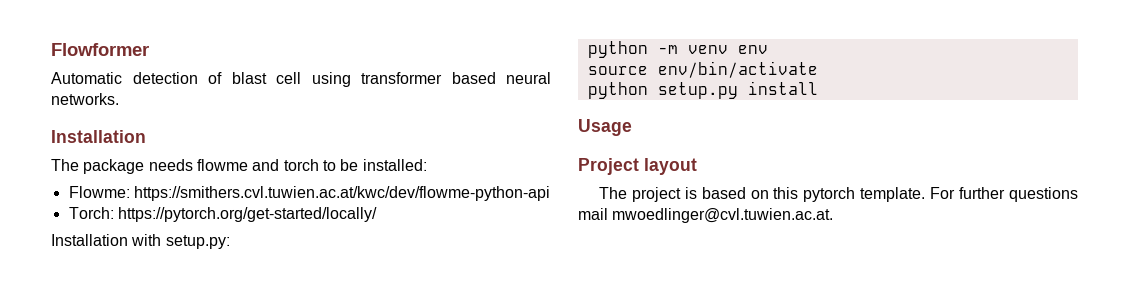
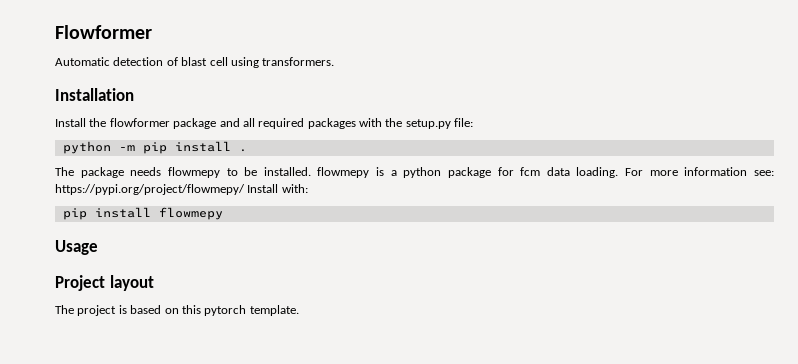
[361,72,551,84] [51,93,119,105] [51,130,146,143] [51,159,427,174] [68,186,550,201] [68,207,377,222] [51,234,230,249] [587,41,768,58] [587,61,818,78] [587,81,818,99] transformer based neural networks. // Installation // The package needs flowme and torch to be installed: // Flowme: https://smithers.cvl.tuwien.ac.at/kwc/dev/flowme-python-api // Torch: https://pytorch.org/get-started/locally/ // Installation with setup.py: // python -m venv env // source env/bin/activate // python setup.py install -> [262,57,335,66] [55,88,134,101] [55,118,474,129] [62,141,247,154] [55,167,775,178] [55,184,308,195] [62,207,223,220] transformers. // Installation // Install the flowformer package and all required packages with the setup.py file: // python -m pip install . // The package needs flowmepy to be installed. flowmepy is a python package for fcm data loading. For more information see: https://pypi.org/project/flowmepy/ Install with: // pip install flowmepy
[930,187,1078,202] [578,208,834,223] For further questions mail mwoedlinger@cvl.tuwien.ac.at. -> (299, 310) none

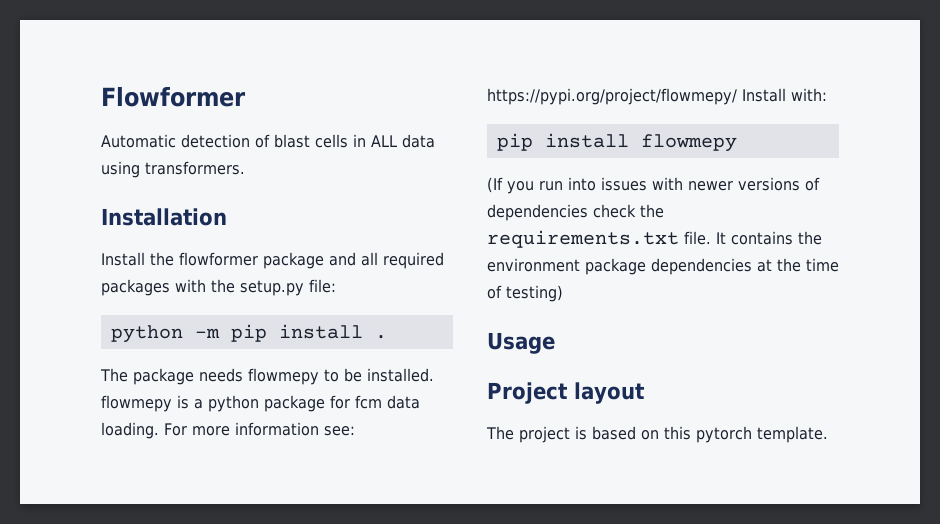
[209,57,228,66] cell -> [315,134,435,148] cells in ALL data
(223, 213) none -> [487,177,820,194] [487,204,664,221] [487,230,822,248] [487,258,839,275] [487,285,563,302] // (If you run into issues with newer versions of dependencies check the requirements.txt file. It contains the environment package dependencies at the time of testing)

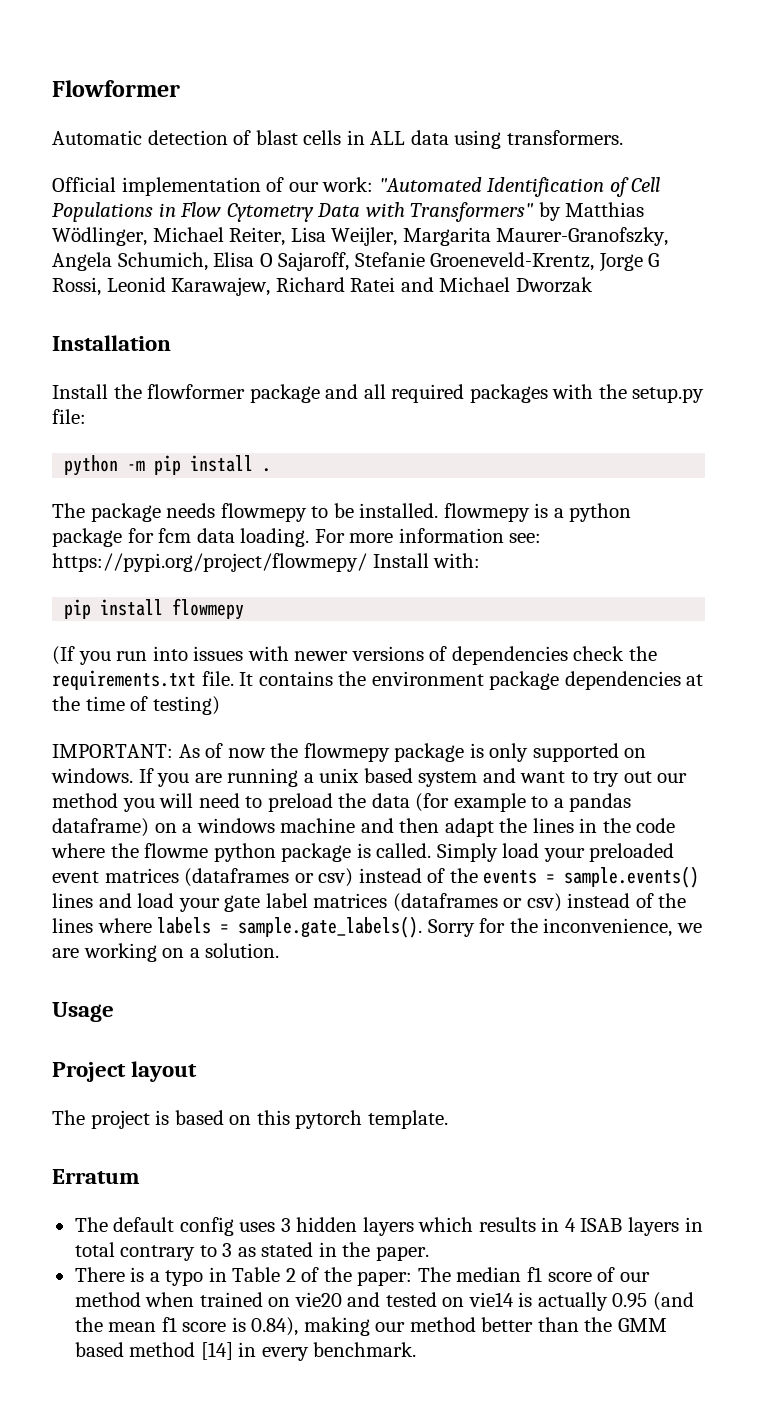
(245, 168) none -> [52,177,661,197] [52,202,645,222] [52,227,669,246] [52,252,660,272] [52,277,593,296] // Official implementation of our work: "Automated Identification of Cell Populations in Flow Cytometry Data with Transformers" by Matthias Wödlinger, Michael Reiter, Lisa Weijler, Margarita Maurer-Granofszky, Angela Schumich, Elisa O Sajaroff, Stefanie Groeneveld-Krentz, Jorge G Rossi, Leonid Karawajew, Richard Ratei and Michael Dworzak
(563, 293) none -> [52,743,647,762] [51,768,688,787] [52,793,632,812] [52,818,676,837] [51,843,675,862] [52,866,700,888] [52,893,687,912] [52,916,702,938] [52,943,280,962] // IMPORTANT: As of now the flowmepy package is only supported on windows. If you are running a unix based system and want to try out our method you will need to preload the data (for example to a pandas dataframe) on a windows machine and then adapt the lines in the code where the flowme python package is called. Simply load your preloaded event matrices (dataframes or csv) instead of the events = sample.events() lines and load your gate label matrices (dataframes or csv) instead of the lines where labels = sample.gate_labels(). Sorry for the inconvenience, we are working on a solution.
(828, 434) none -> [52,1169,140,1184] [74,1217,703,1236] [74,1242,429,1261] [74,1267,650,1286] [74,1292,694,1311] [74,1317,667,1336] [74,1342,417,1361] // Erratum // The default config uses 3 hidden layers which results in 4 ISAB layers in total contrary to 3 as stated in the paper. // There is a typo in Table 2 of the paper: The median f1 score of our method when trained on vie20 and tested on vie14 is actually 0.95 (and the mean f1 score is 0.84), making our method better than the GMM based method [14] in every benchmark.

